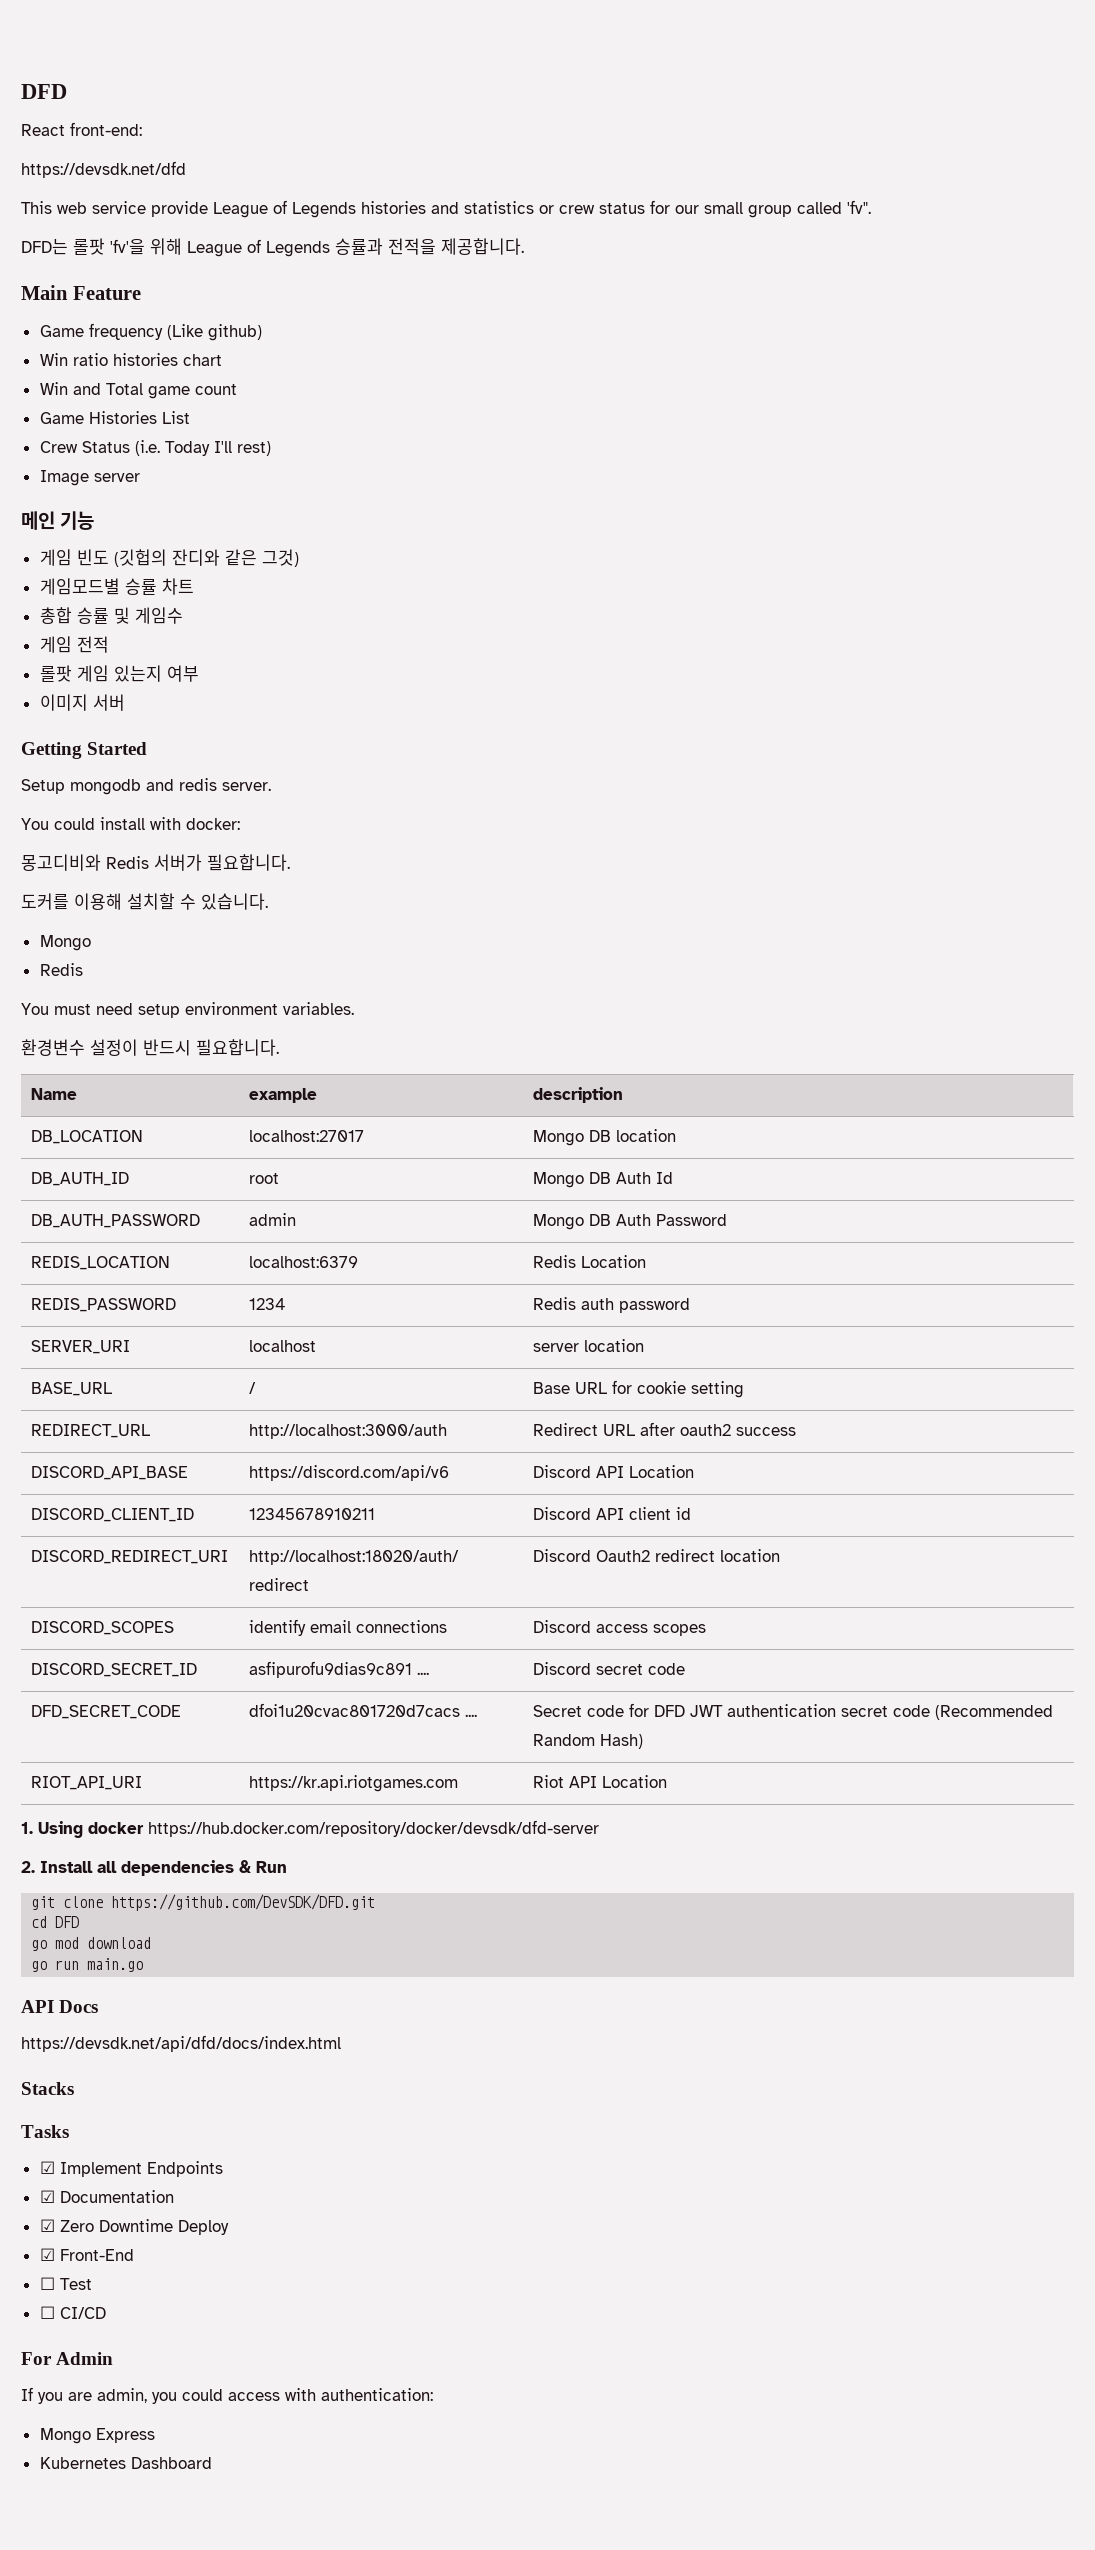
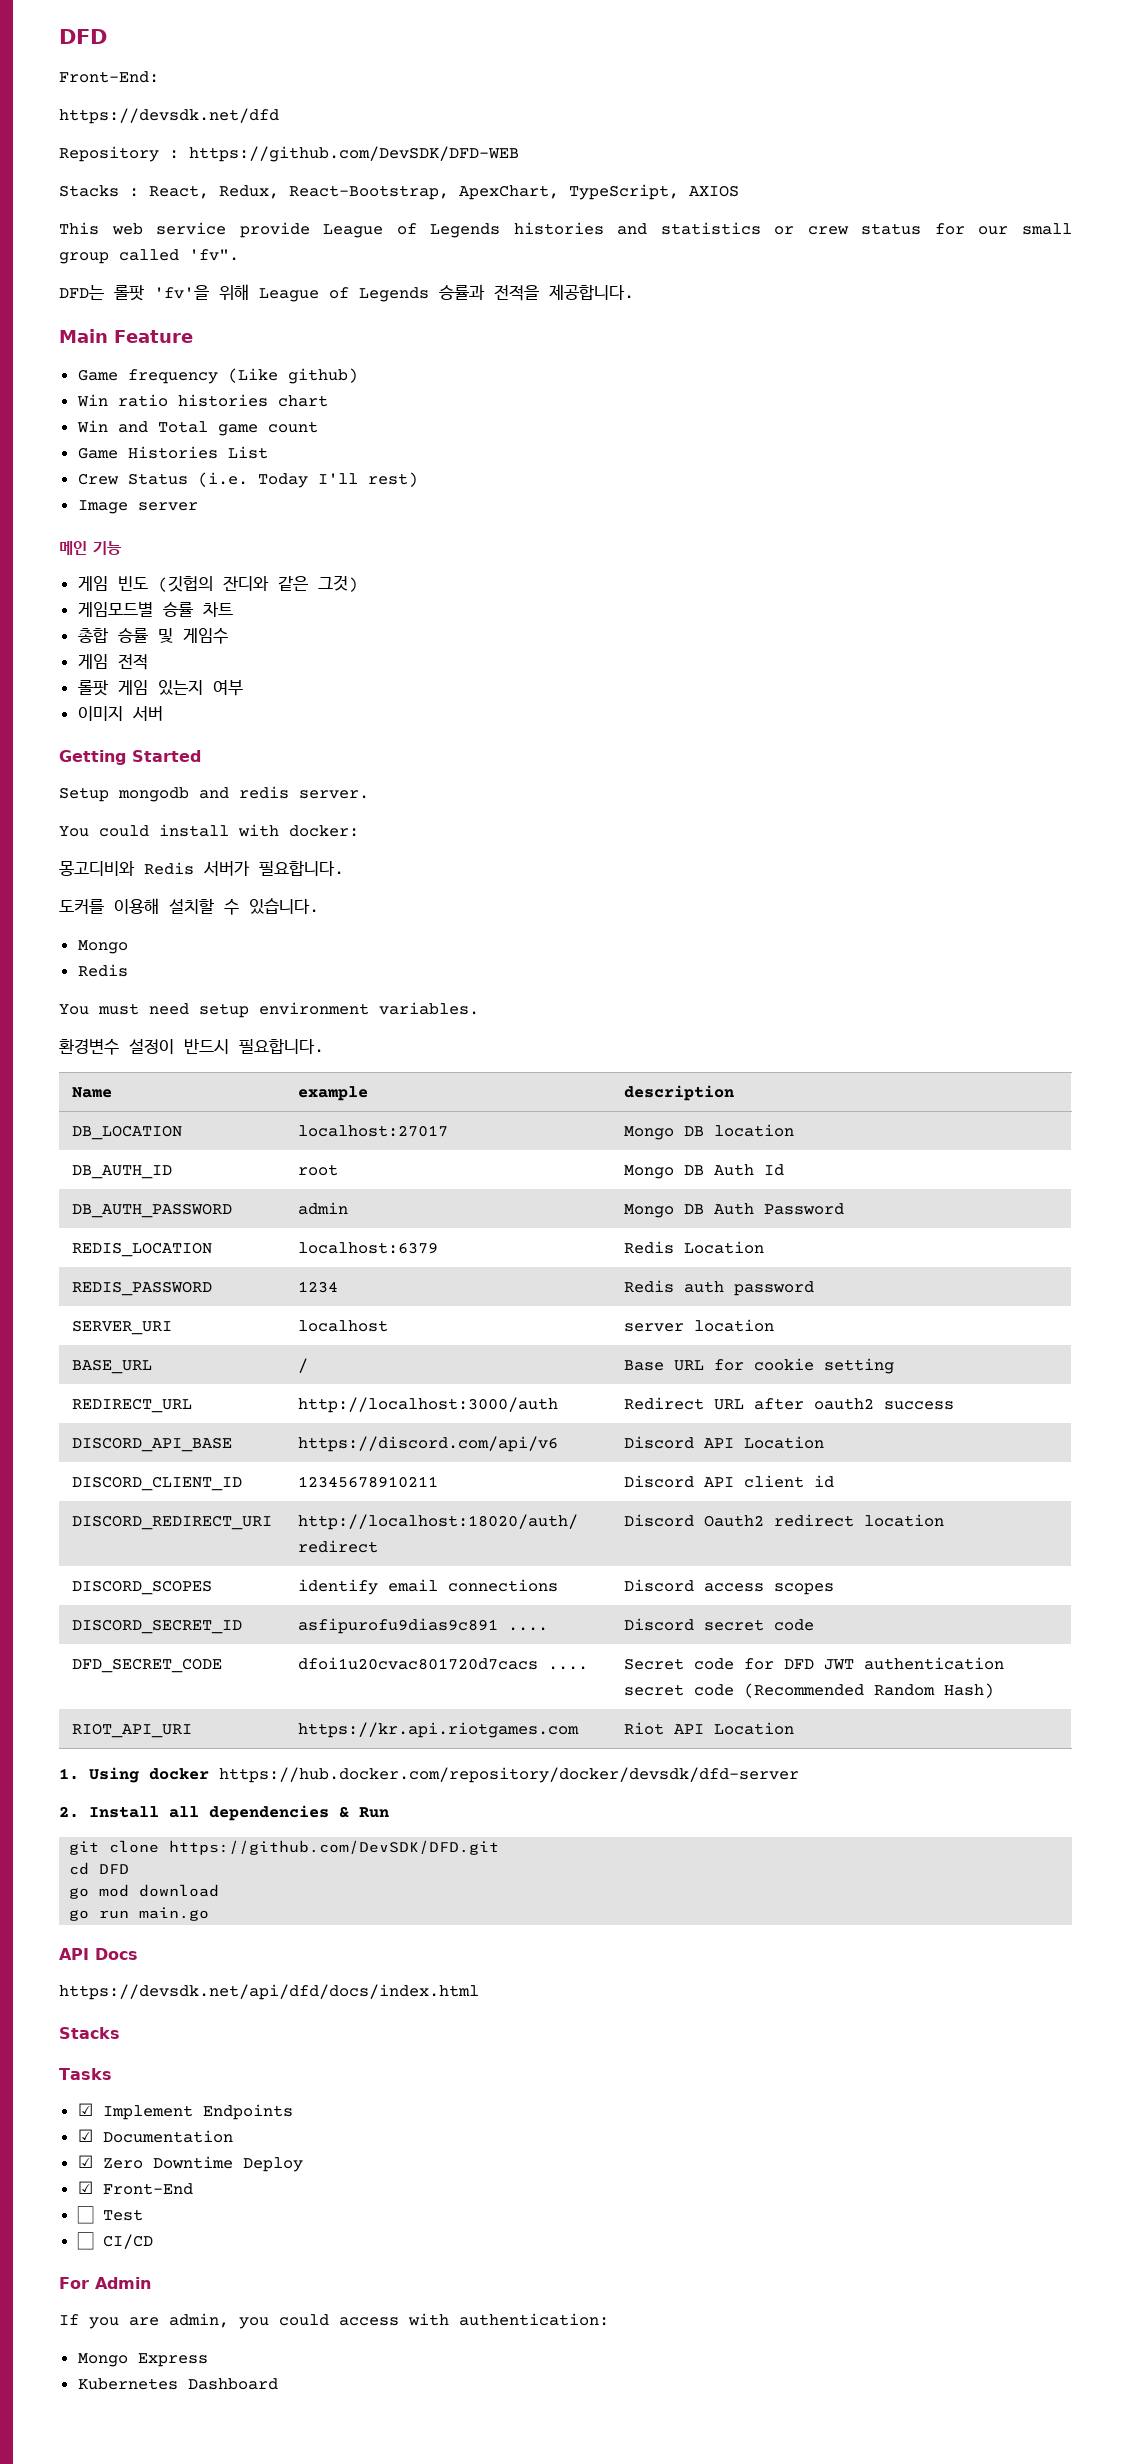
[21,84,67,99] [21,122,142,136] DFD // React front-end: -> [59,29,107,44] [59,71,159,83] DFD // Front-End:
(186, 169) none -> [59,146,519,162] [59,184,739,200] // Repository : https://github.com/DevSDK/DFD-WEB // Stacks : React, Redux, React-Bootstrap, ApexChart, TypeScript, AXIOS

